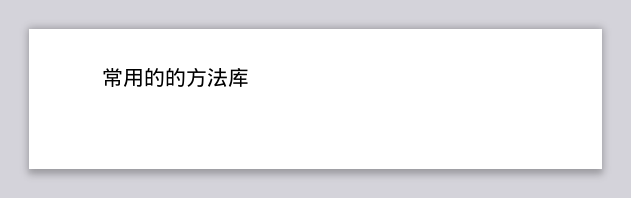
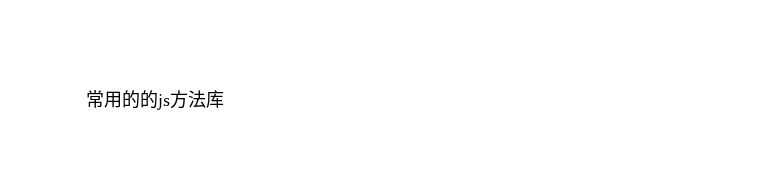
(186, 77) none -> [157,94,170,110] js

